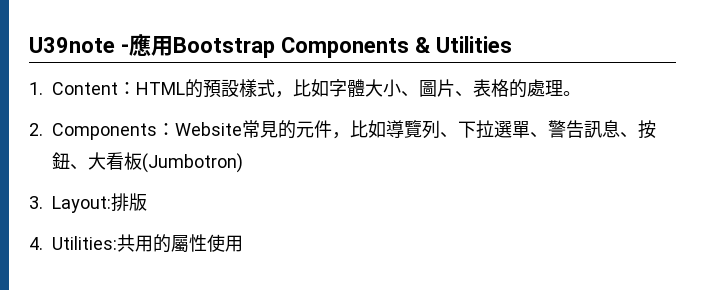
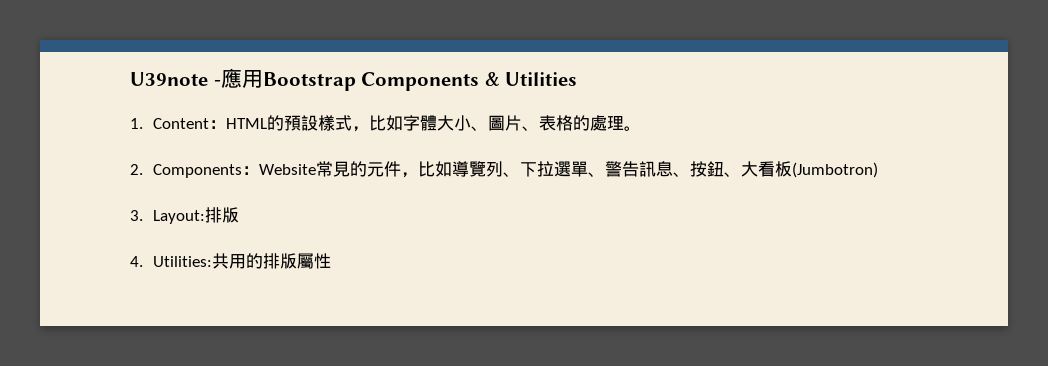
[171,234,244,252] 屬性使用 -> [263,253,332,269] 排版屬性

